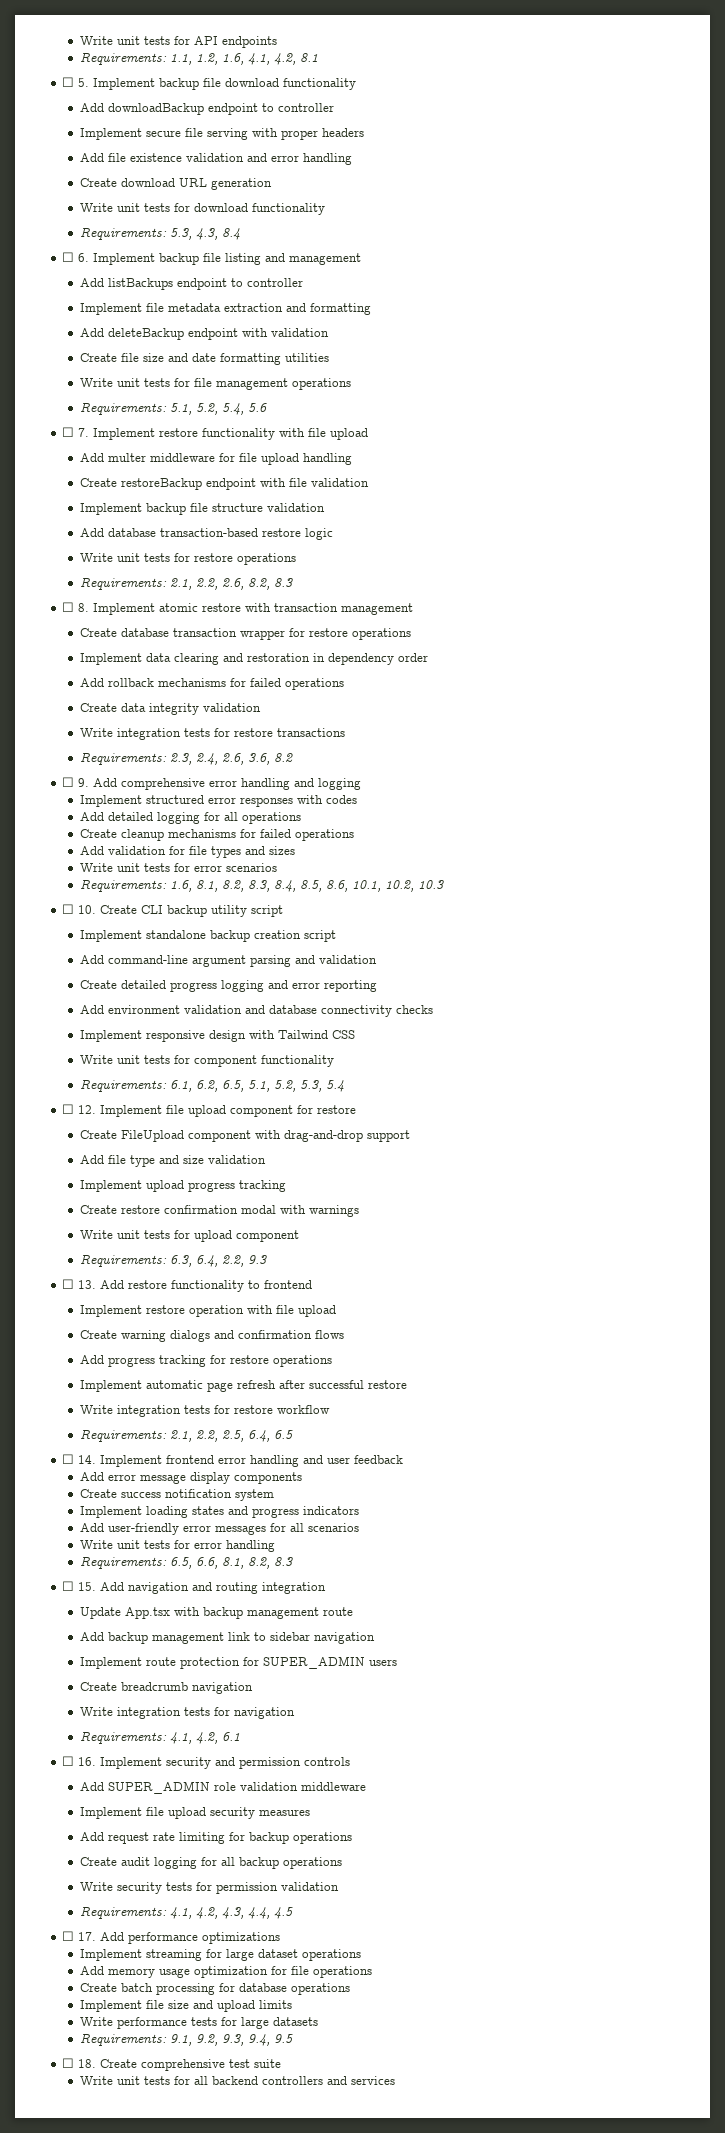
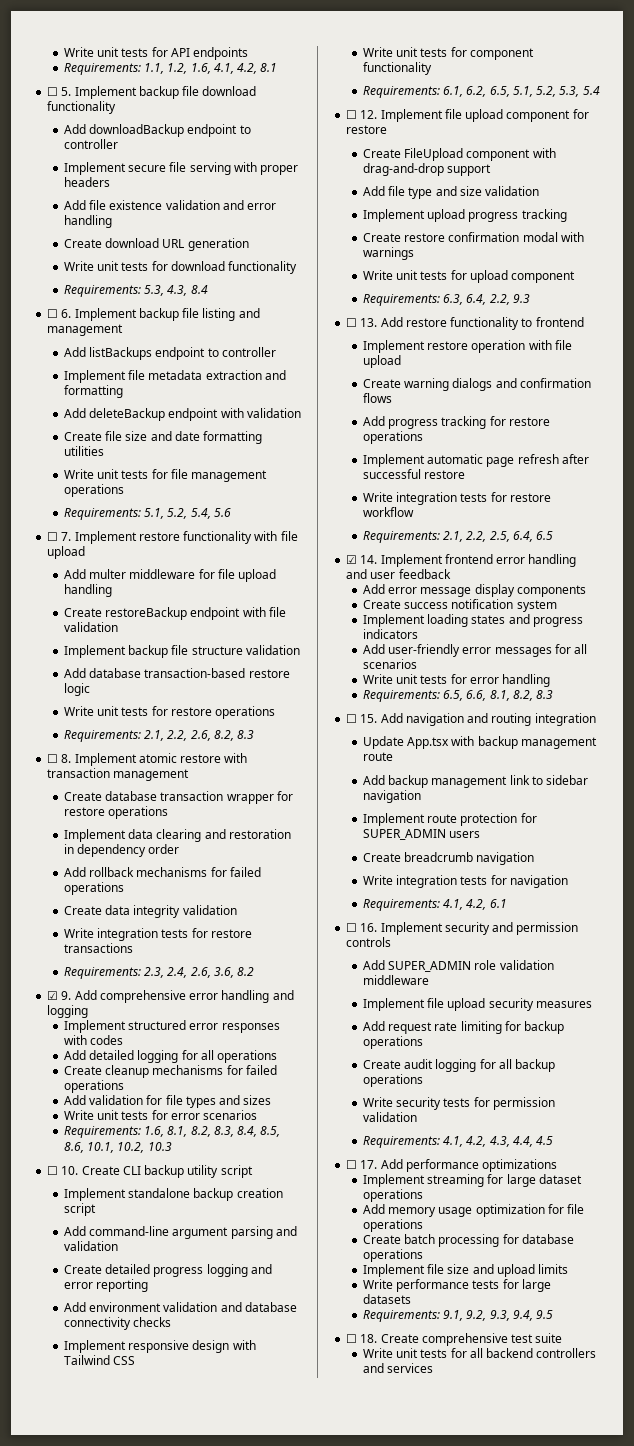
[62,777,75,787] ☐ -> [47,991,59,1000] ☑
[62,1454,75,1464] ☐ -> [346,555,358,564] ☑

